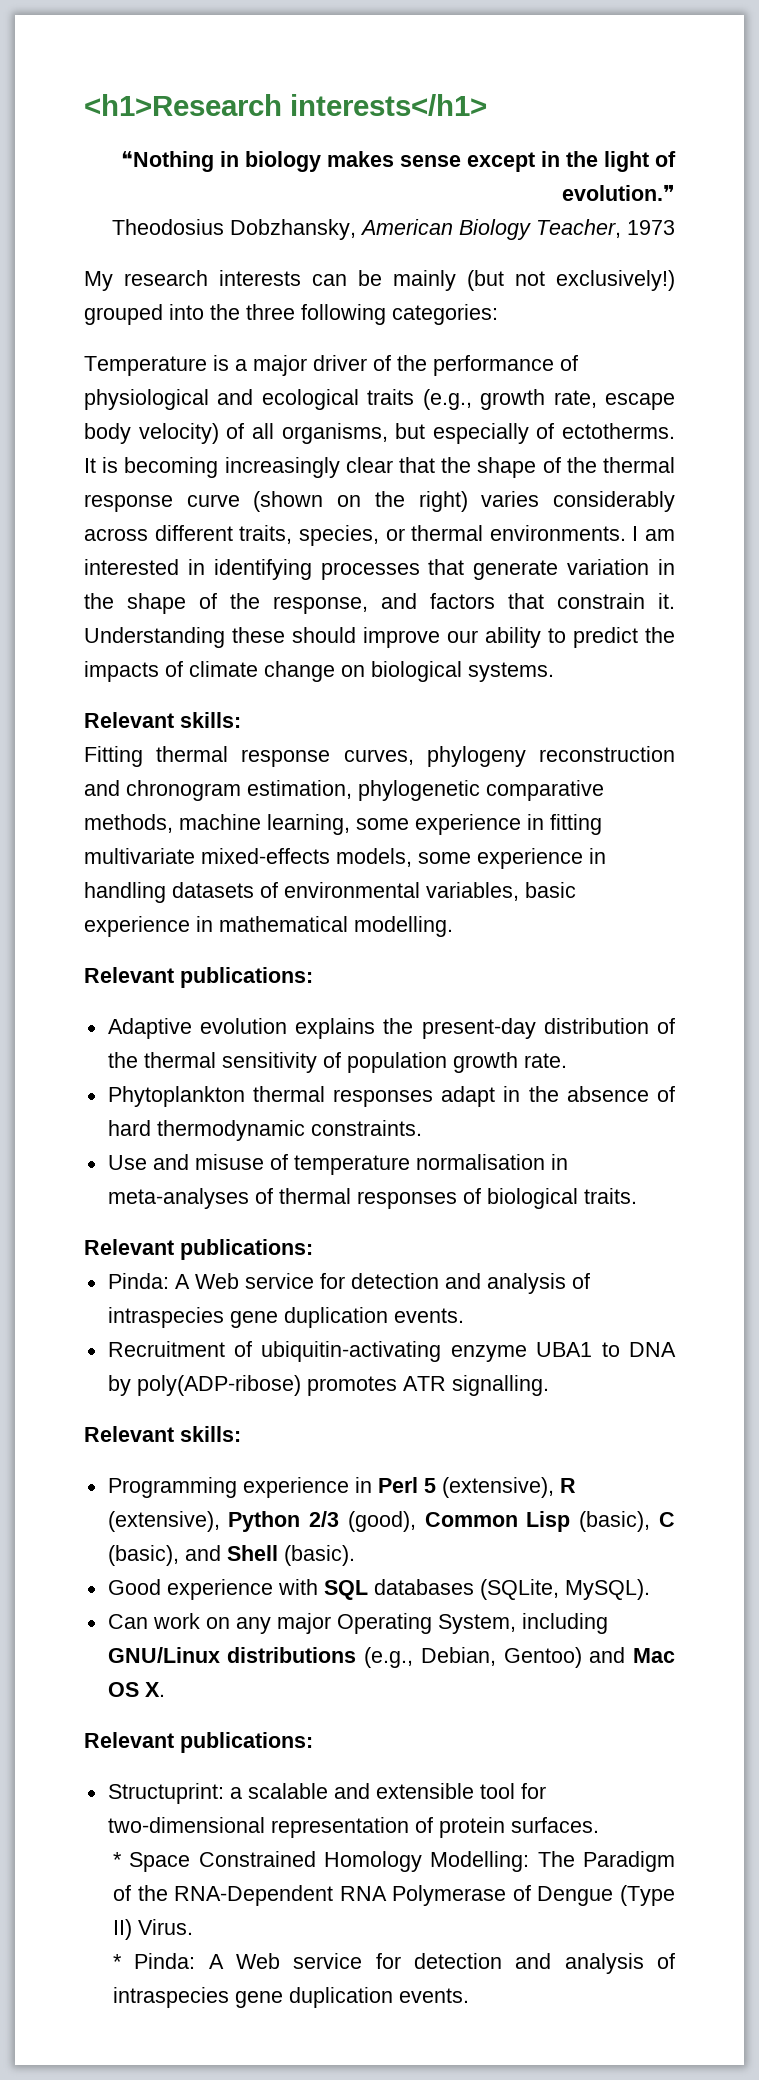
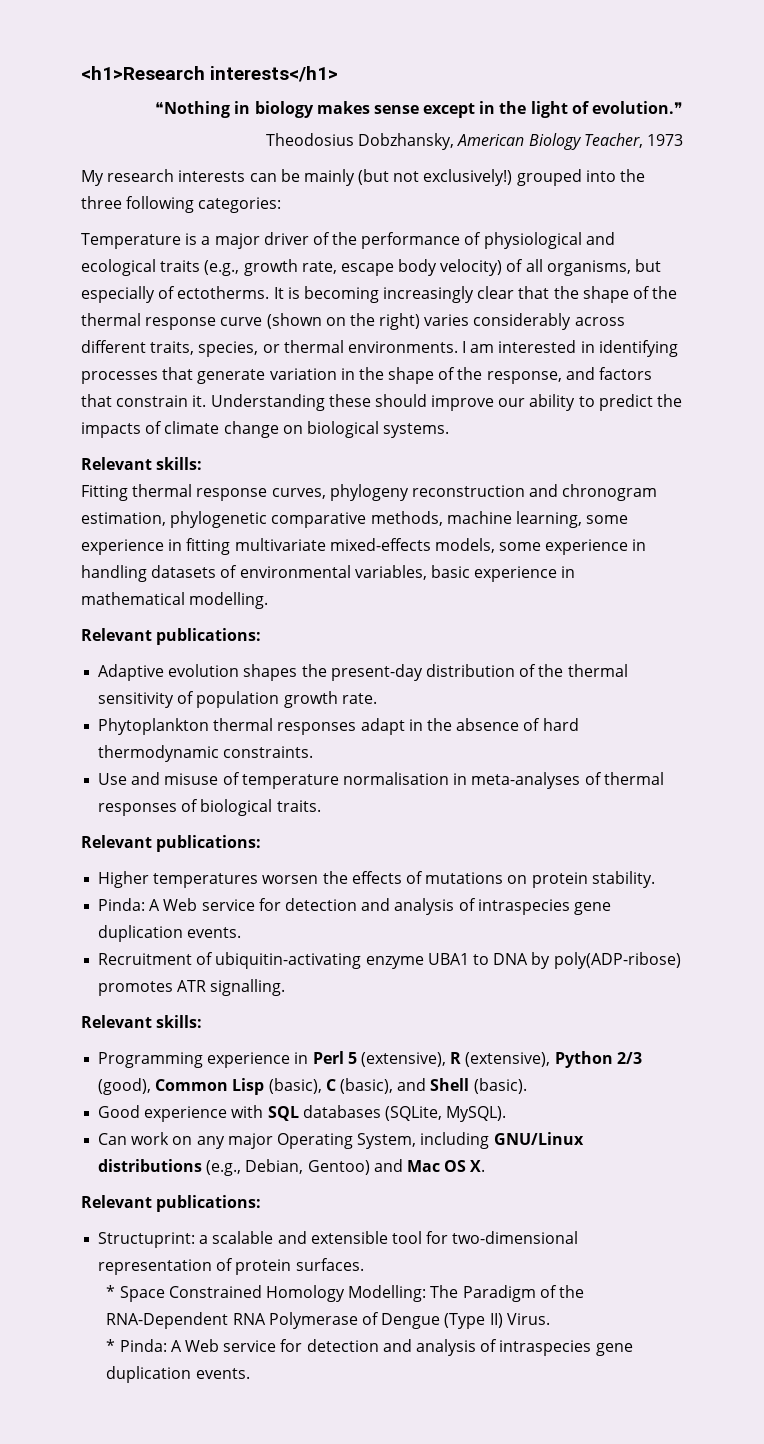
[295,1018,376,1039] explains -> [243,664,298,681] shapes
(313, 1249) none -> [98,871,655,888] // Higher temperatures worsen the effects of mutations on protein stability.

